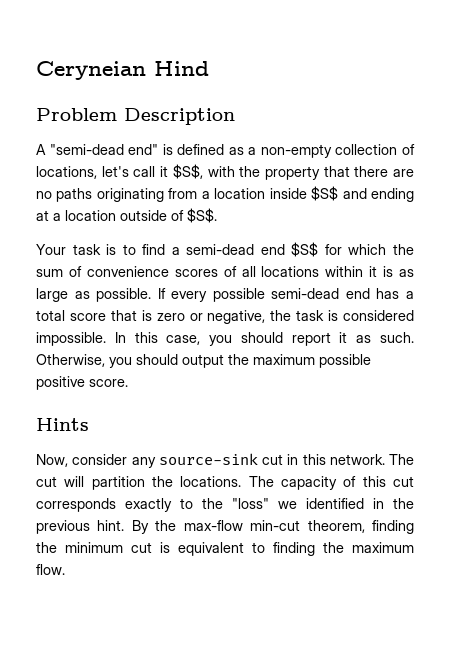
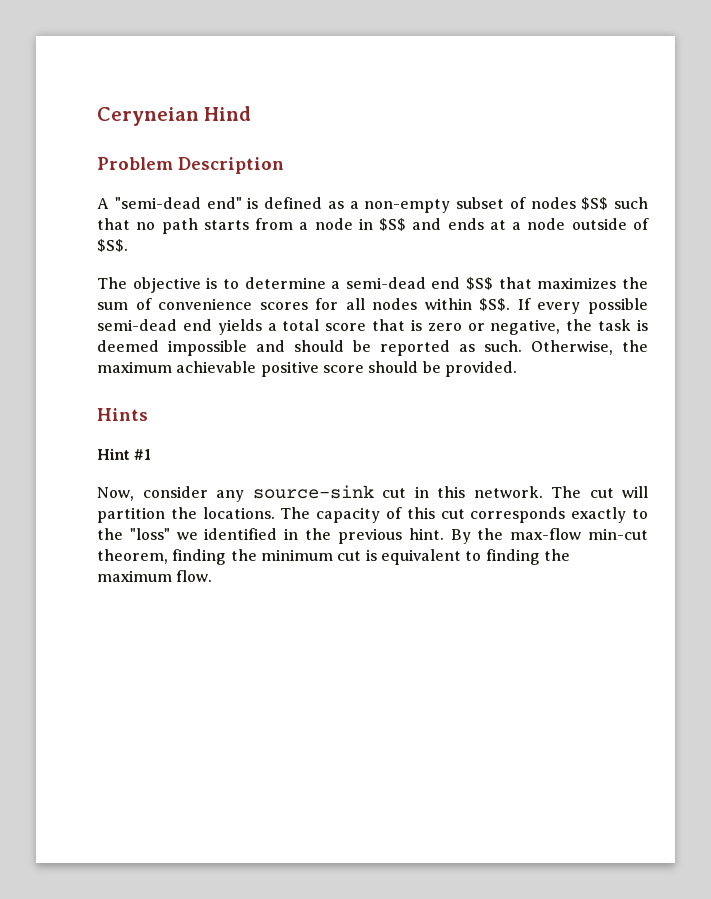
[335,144,415,155] [36,164,414,180] [36,188,307,202] collection of locations, let's call it $S$, with the property that there are no paths originating from a location inside -> [456,197,648,210] [97,218,373,234] subset of nodes $S$ such that no path starts from a node in
[371,188,415,202] ending -> [447,218,484,230] ends
[65,210,116,221] location -> [527,218,566,230] node
[36,244,101,255] Your task -> [97,277,201,293] The objective
[142,244,166,255] find -> [244,277,326,289] determine
[324,244,387,255] for which -> [498,277,617,289] that maximizes
[223,266,414,277] [36,288,152,302] of all locations within it is as large as possible. -> [315,298,511,311] for all nodes within $S$.
[376,288,400,299] has -> [217,319,262,335] yields
[343,310,414,321] [36,332,414,346] [36,354,371,368] [36,376,128,390] considered impossible. In this case, you should report it as such. Otherwise, you should output the maximum possible positive score. -> [97,340,648,356] [97,361,517,377] deemed impossible and should be reported as such. Otherwise, the maximum achievable positive score should be provided.
(89, 424) none -> [97,448,152,460] // Hint #1

